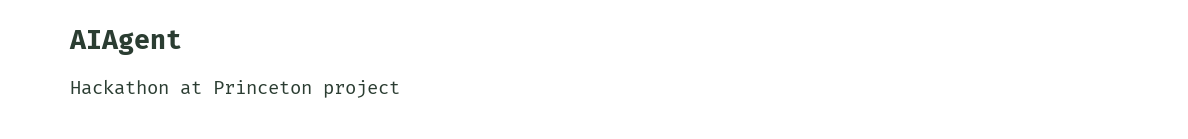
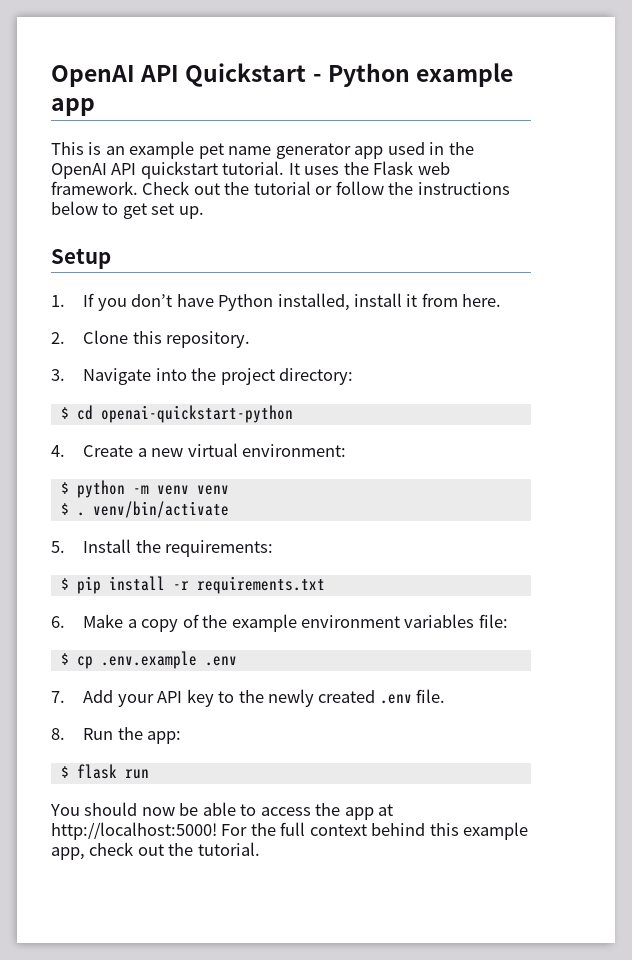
[69,30,182,55] [70,79,400,98] AIAgent // Hackathon at Princeton project -> [51,63,514,87] [51,98,95,116] [51,141,474,159] [51,161,450,179] [51,181,510,195] [51,201,204,219] [51,248,111,269] [51,293,502,311] [51,330,251,348] [51,368,354,385] [60,405,293,423] [51,443,347,457] [60,480,229,498] [60,501,229,518] [51,539,274,557] [60,576,325,594] [51,614,508,632] [60,651,237,669] [51,689,446,707] [51,727,182,744] [60,764,149,779] [50,802,394,820] [51,822,529,840] [51,842,260,860] OpenAI API Quickstart - Python example app // This is an example pet name generator app used in the OpenAI API quickstart tutorial. It uses the Flask web framework. Check out the tutorial or follow the instructions below to get set up. // Setup // 1. If you don’t have Python installed, install it from here. // 2. Clone this repository. // 3. Navigate into the project directory: // $ cd openai-quickstart-python // 4. Create a new virtual environment: // $ python -m venv venv // $ . venv/bin/activate // 5. Install the requirements: // $ pip install -r requirements.txt // 6. Make a copy of the example environment variables file: // $ cp .env.example .env // 7. Add your API key to the newly created .env file. // 8. Run the app: // $ flask run // You should now be able to access the app at http://localhost:5000! For the full context behind this example app, check out the tutorial.

